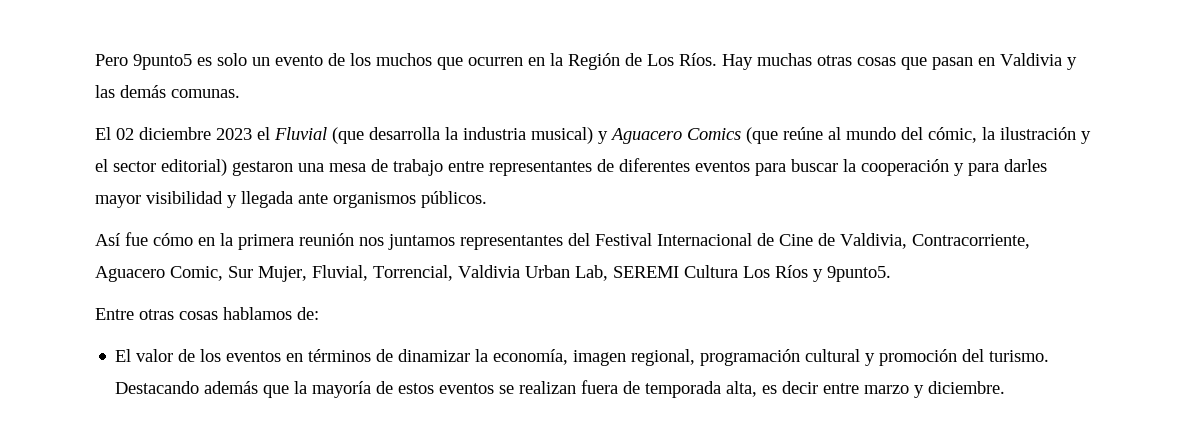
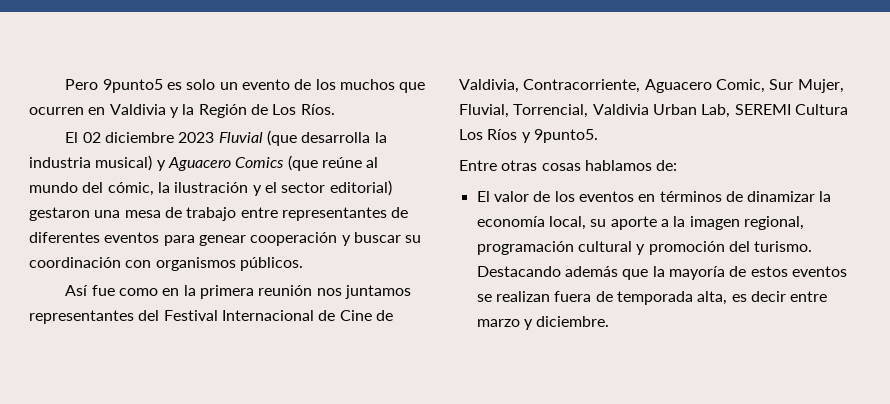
(545, 61) none -> [109,104,179,118] Valdivia y
[722,53,1077,70] [95,85,240,98] Hay muchas otras cosas que pasan en Valdivia y las demás comunas. -> (335, 109) none
[257,127,270,140] el -> (215, 137) none
[791,159,1047,176] [95,191,328,208] buscar la cooperación y para darles mayor visibilidad y llegada ante -> [198,232,422,246] [29,257,152,268] genear cooperación y buscar su coordinación con
[153,233,193,246] cómo -> [119,288,159,296] como
[493,349,569,365] economía, -> [476,216,686,230] economía local, su aporte a la

